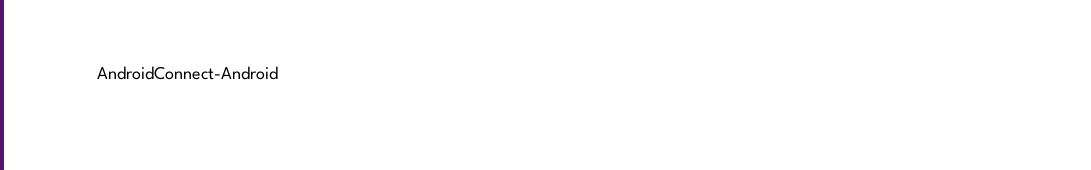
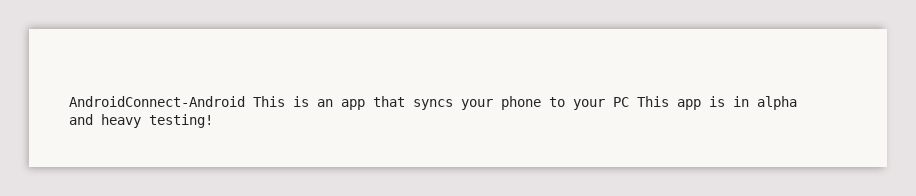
(278, 73) none -> [253,96,797,110] [69,114,213,128] This is an app that syncs your phone to your PC This app is in alpha and heavy testing!

